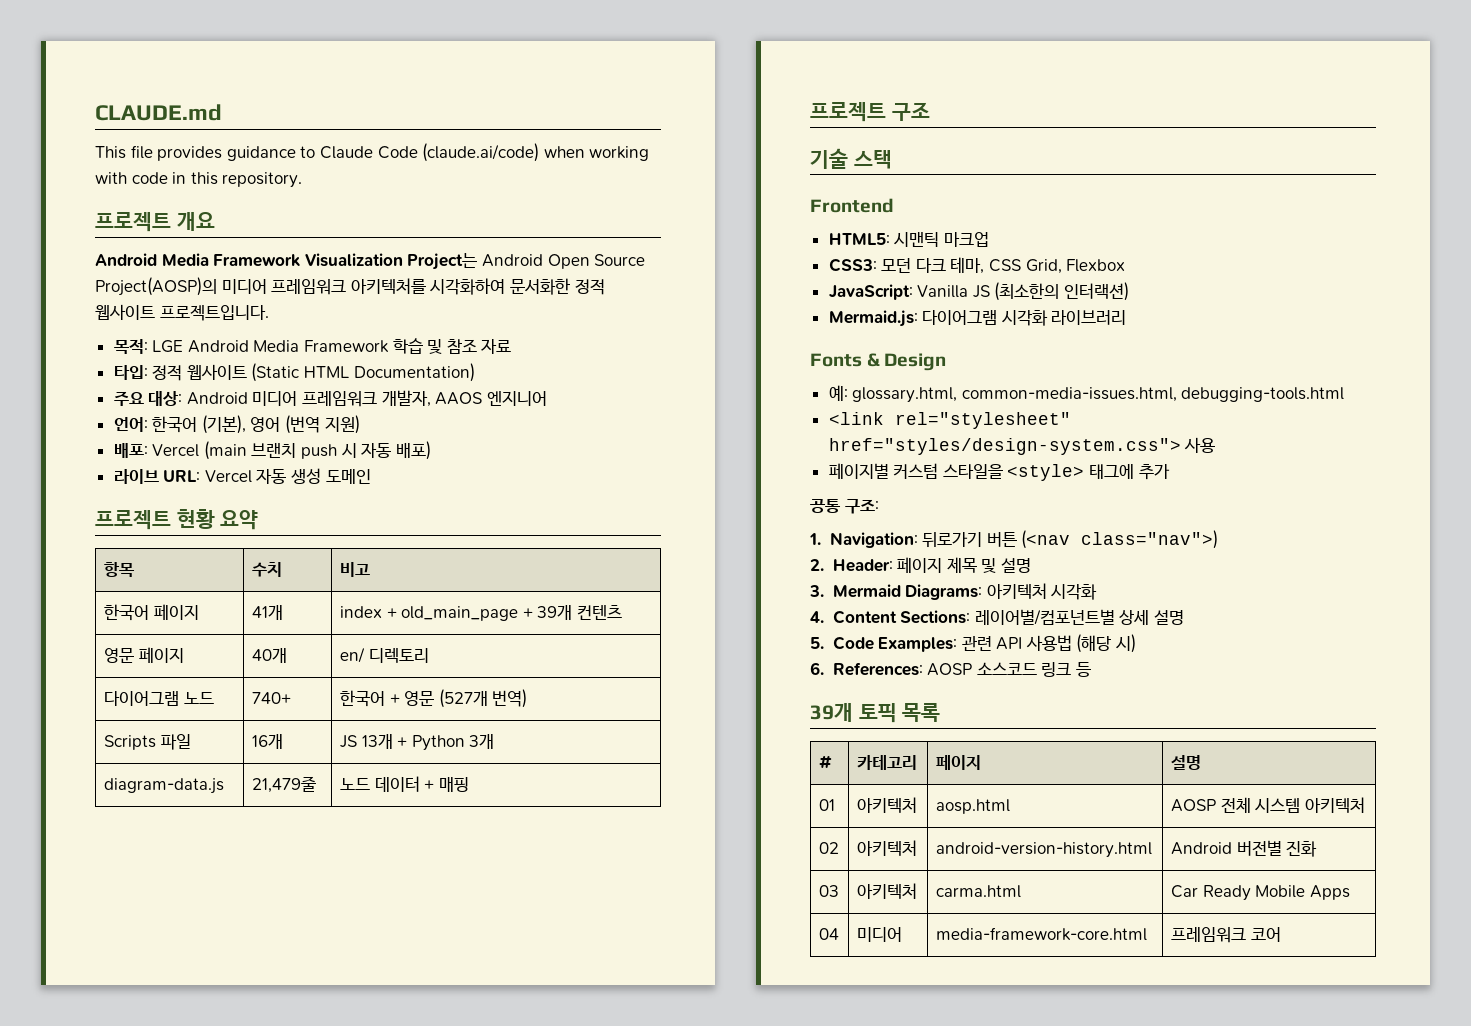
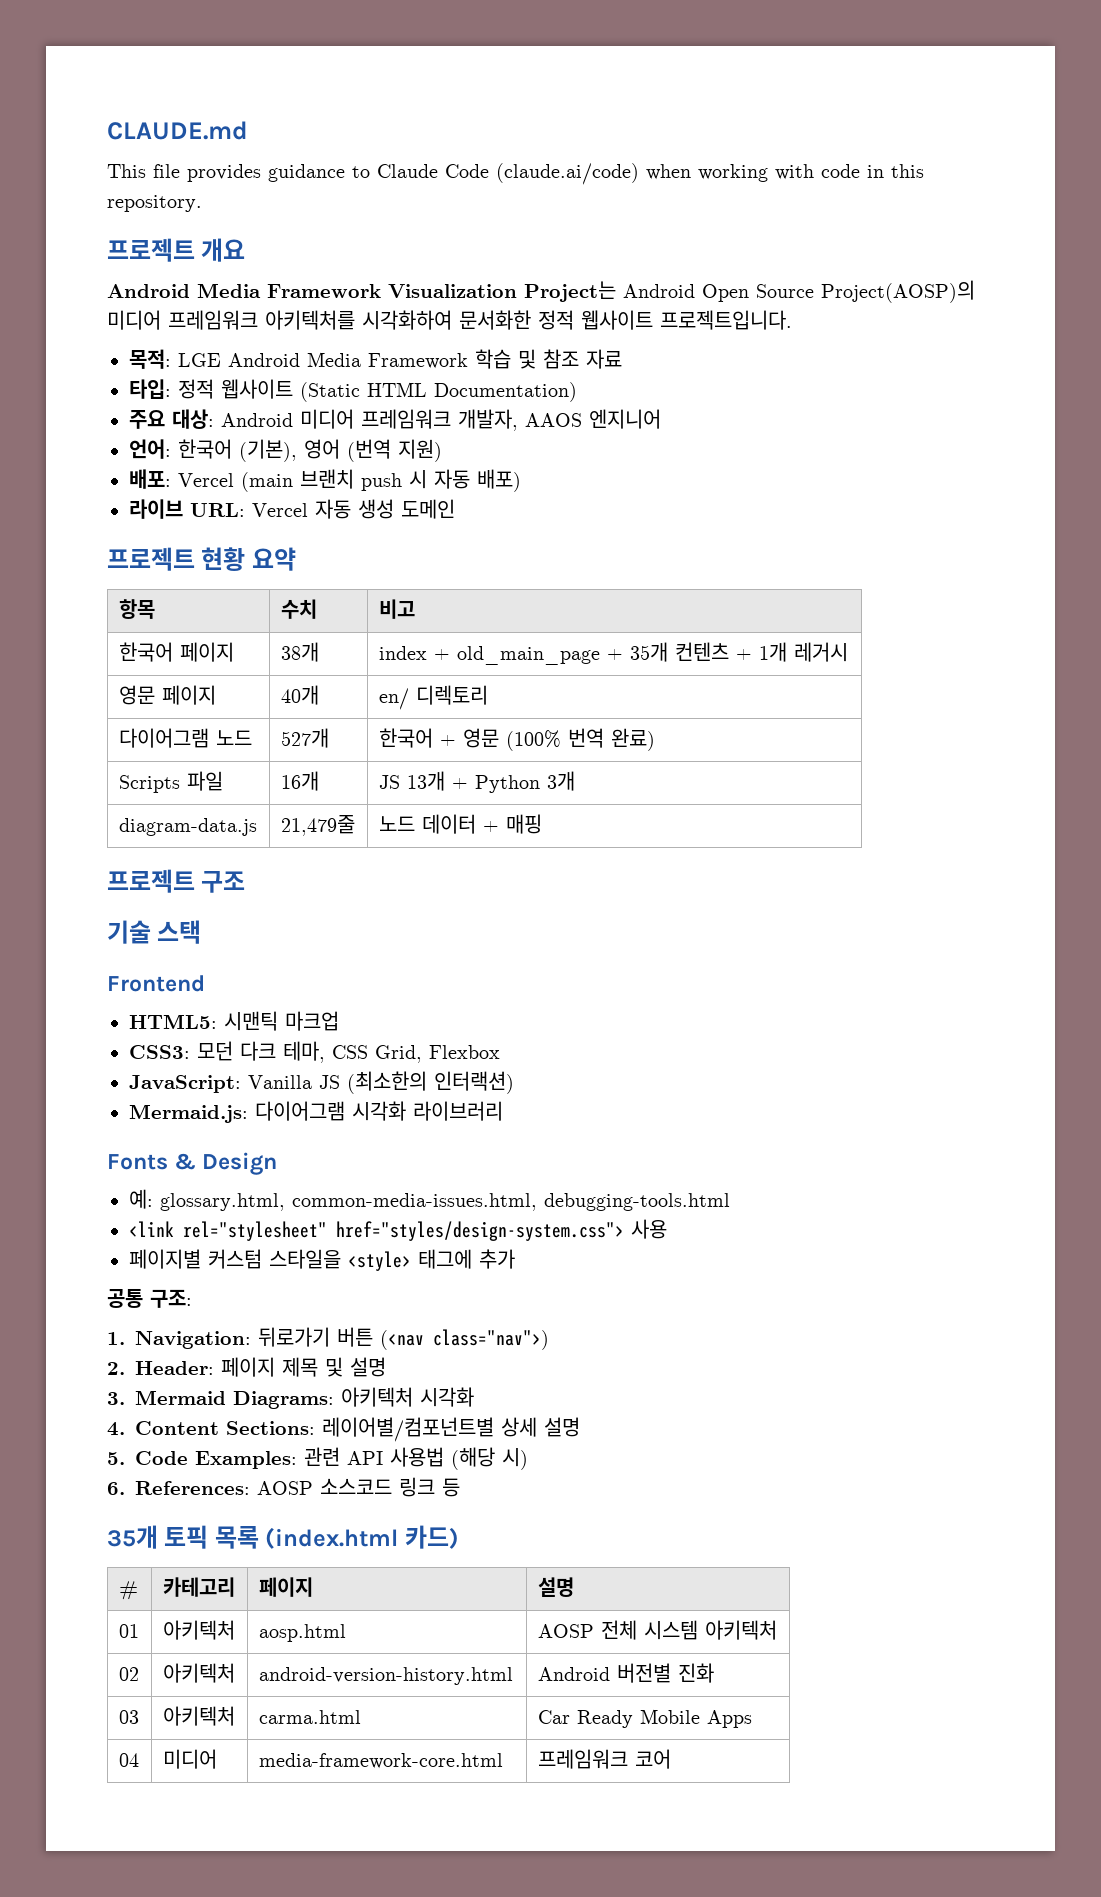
[251,605,283,620] 41개 -> [280,642,319,662] 38개
[537,605,573,620] 39개 -> [629,642,668,662] 35개
(622, 612) none -> [735,642,848,662] + 1개 레거시
[251,692,291,704] 740+ -> [280,728,329,748] 527개
[438,689,528,708] (527개 번역) -> [505,728,655,751] (100% 번역 완료)
[810,703,853,722] 39개 -> [107,1525,158,1549] 35개
(941, 712) none -> [265,1525,459,1549] (index.html 카드)

